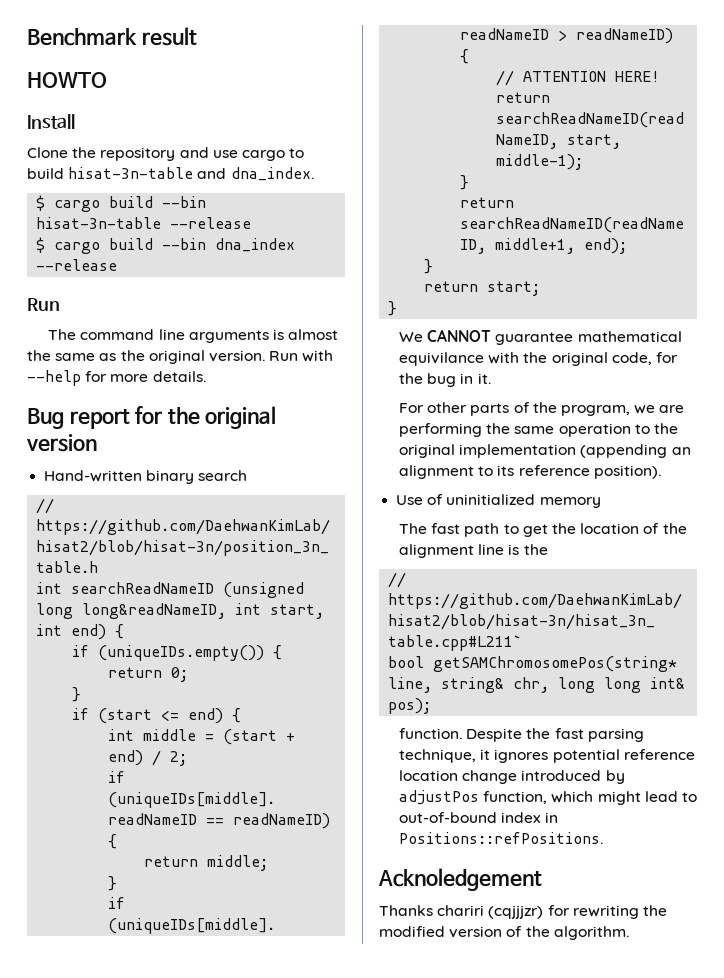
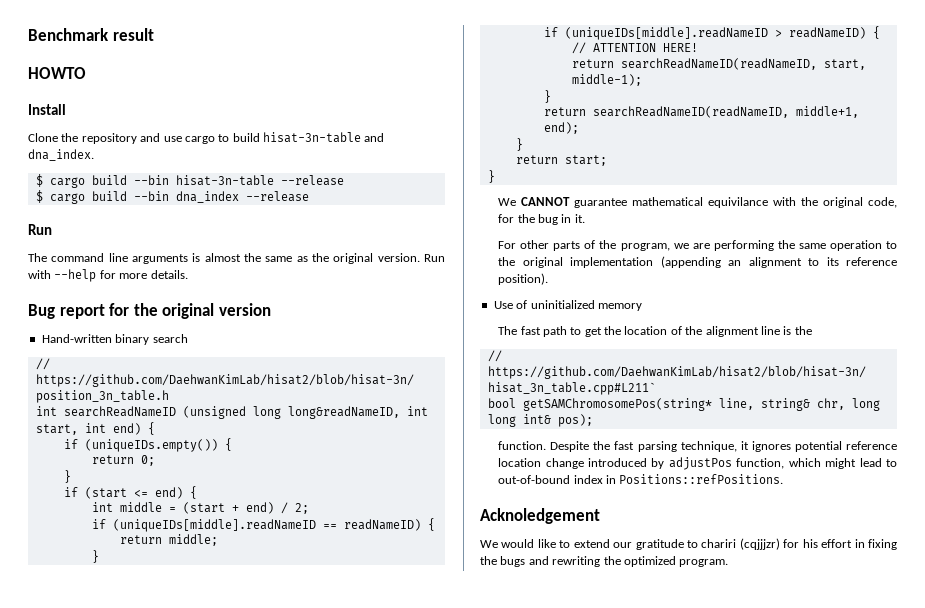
[379,905,667,919] [379,926,629,940] Thanks chariri (cqjjjzr) for rewriting the modified version of the algorithm. -> [480,538,897,550] [480,556,729,567] We would like to extend our gratitude to chariri (cqjjjzr) for his effort in fixing the bugs and rewriting the optimized program.

